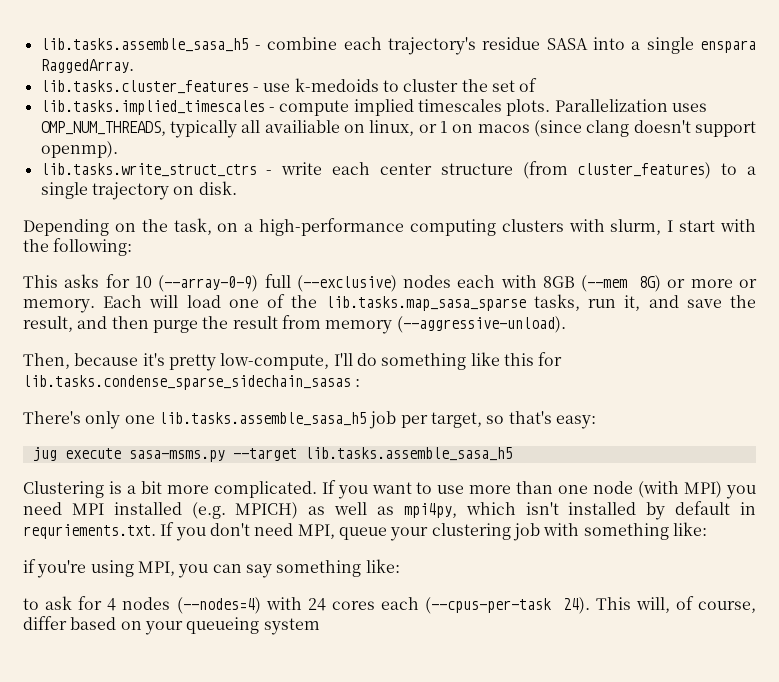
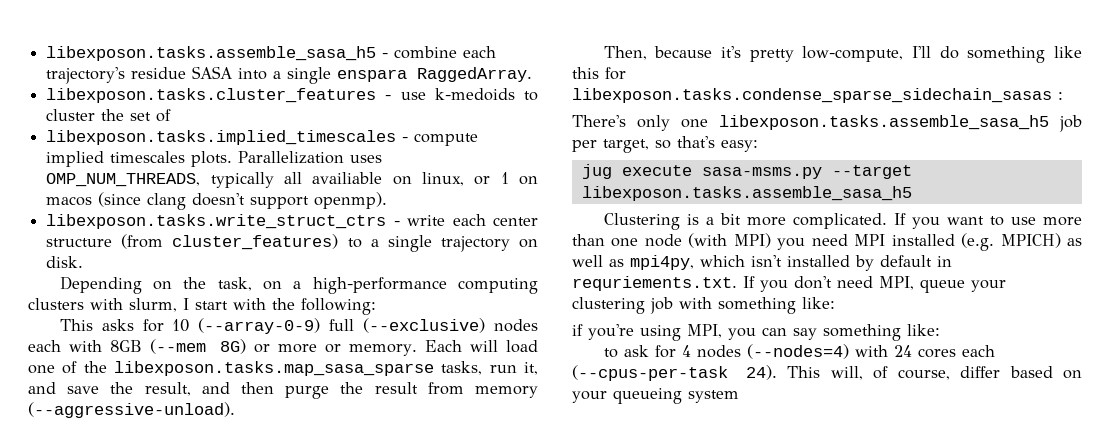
[40,38,249,52] lib.tasks.assemble_sasa_h5 -> [46,46,377,61] libexposon.tasks.assemble_sasa_h5
[40,80,249,94] lib.tasks.cluster_features -> [46,88,377,103] libexposon.tasks.cluster_features
[40,100,265,115] lib.tasks.implied_timescales -> [46,130,397,145] libexposon.tasks.implied_timescales
[40,163,257,177] lib.tasks.write_struct_ctrs -> [46,214,387,229] libexposon.tasks.write_struct_ctrs
[325,296,526,311] lib.tasks.map_sasa_sparse -> [114,361,434,376] libexposon.tasks.map_sasa_sparse
[23,375,351,390] lib.tasks.condense_sparse_sidechain_sasas -> [572,88,1052,103] libexposon.tasks.condense_sparse_sidechain_sasas
[158,412,367,426] lib.tasks.assemble_sasa_h5 -> [719,115,1049,130] libexposon.tasks.assemble_sasa_h5
[304,447,513,461] lib.tasks.assemble_sasa_h5 -> [581,186,912,201] libexposon.tasks.assemble_sasa_h5

